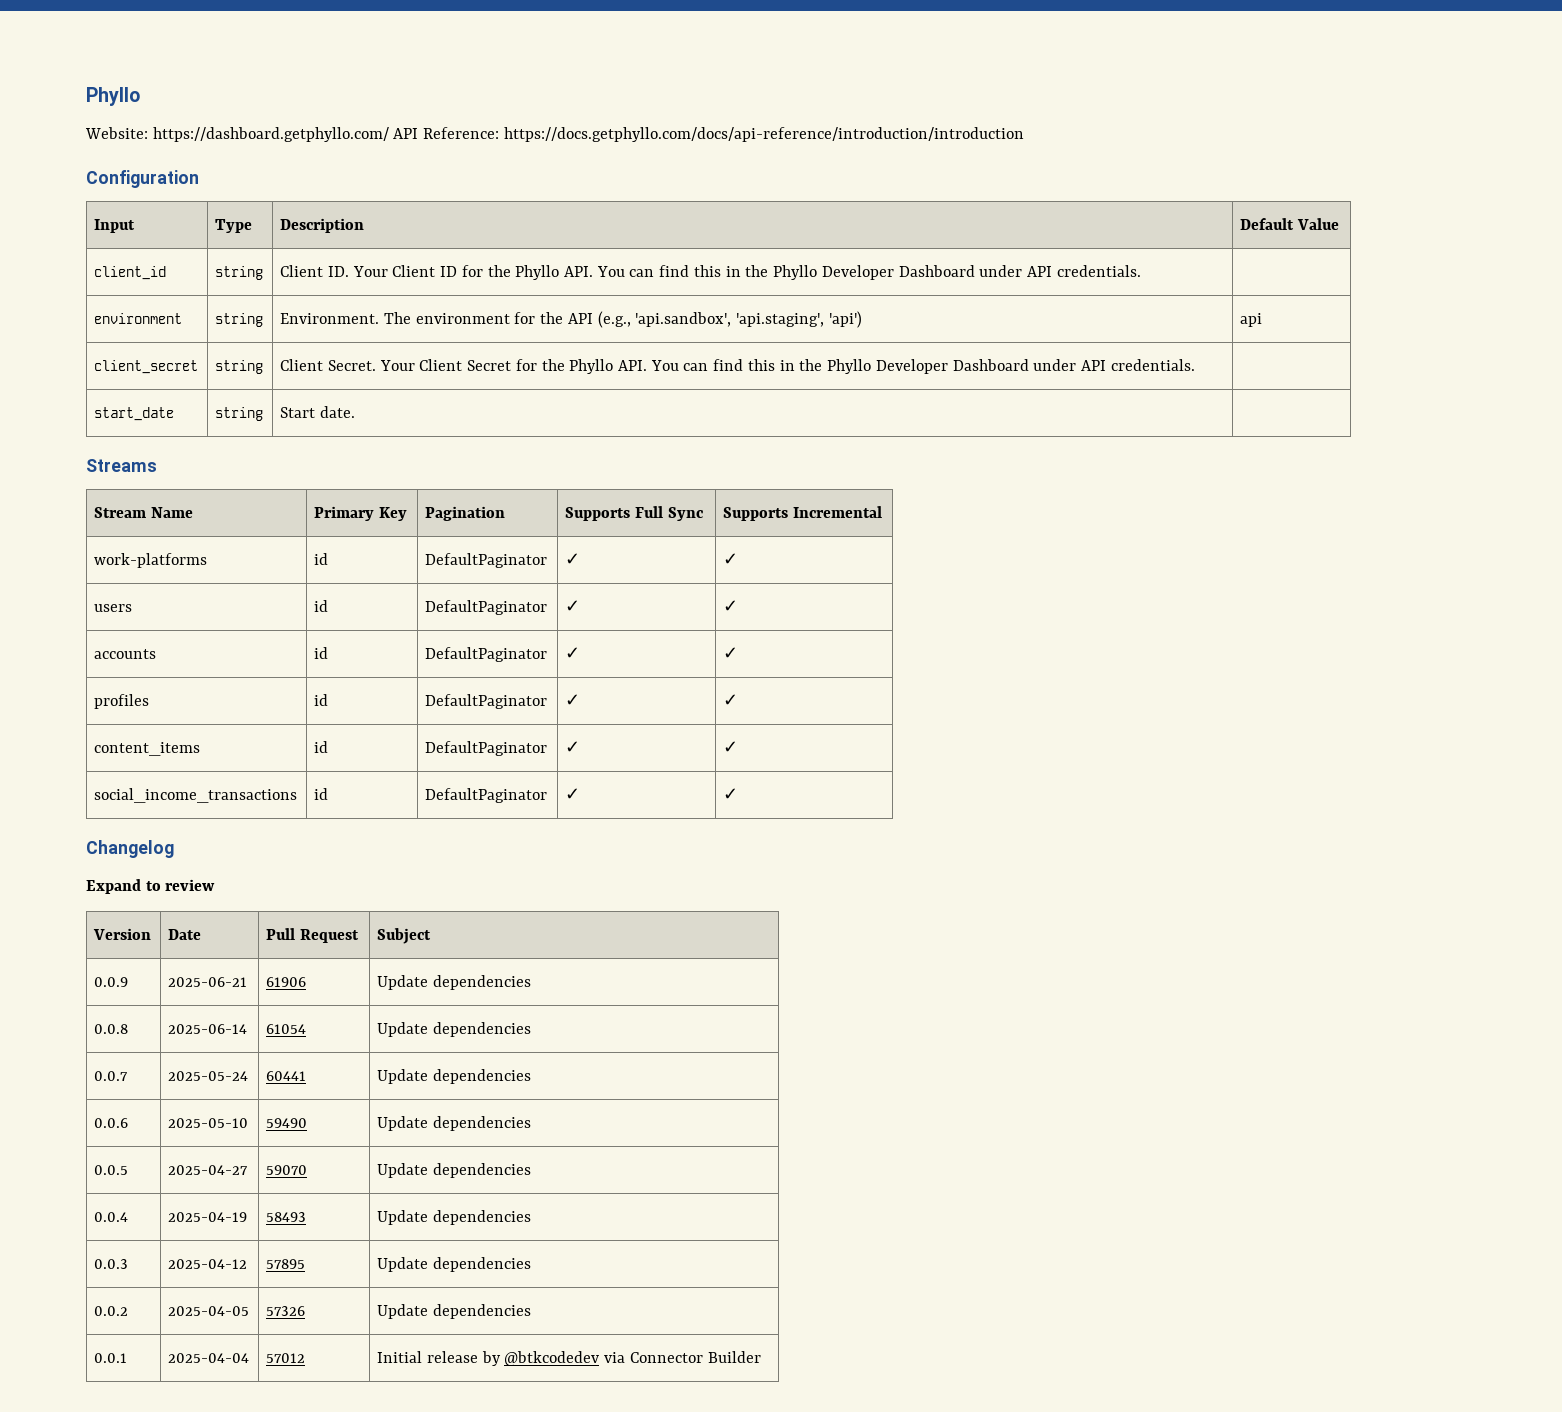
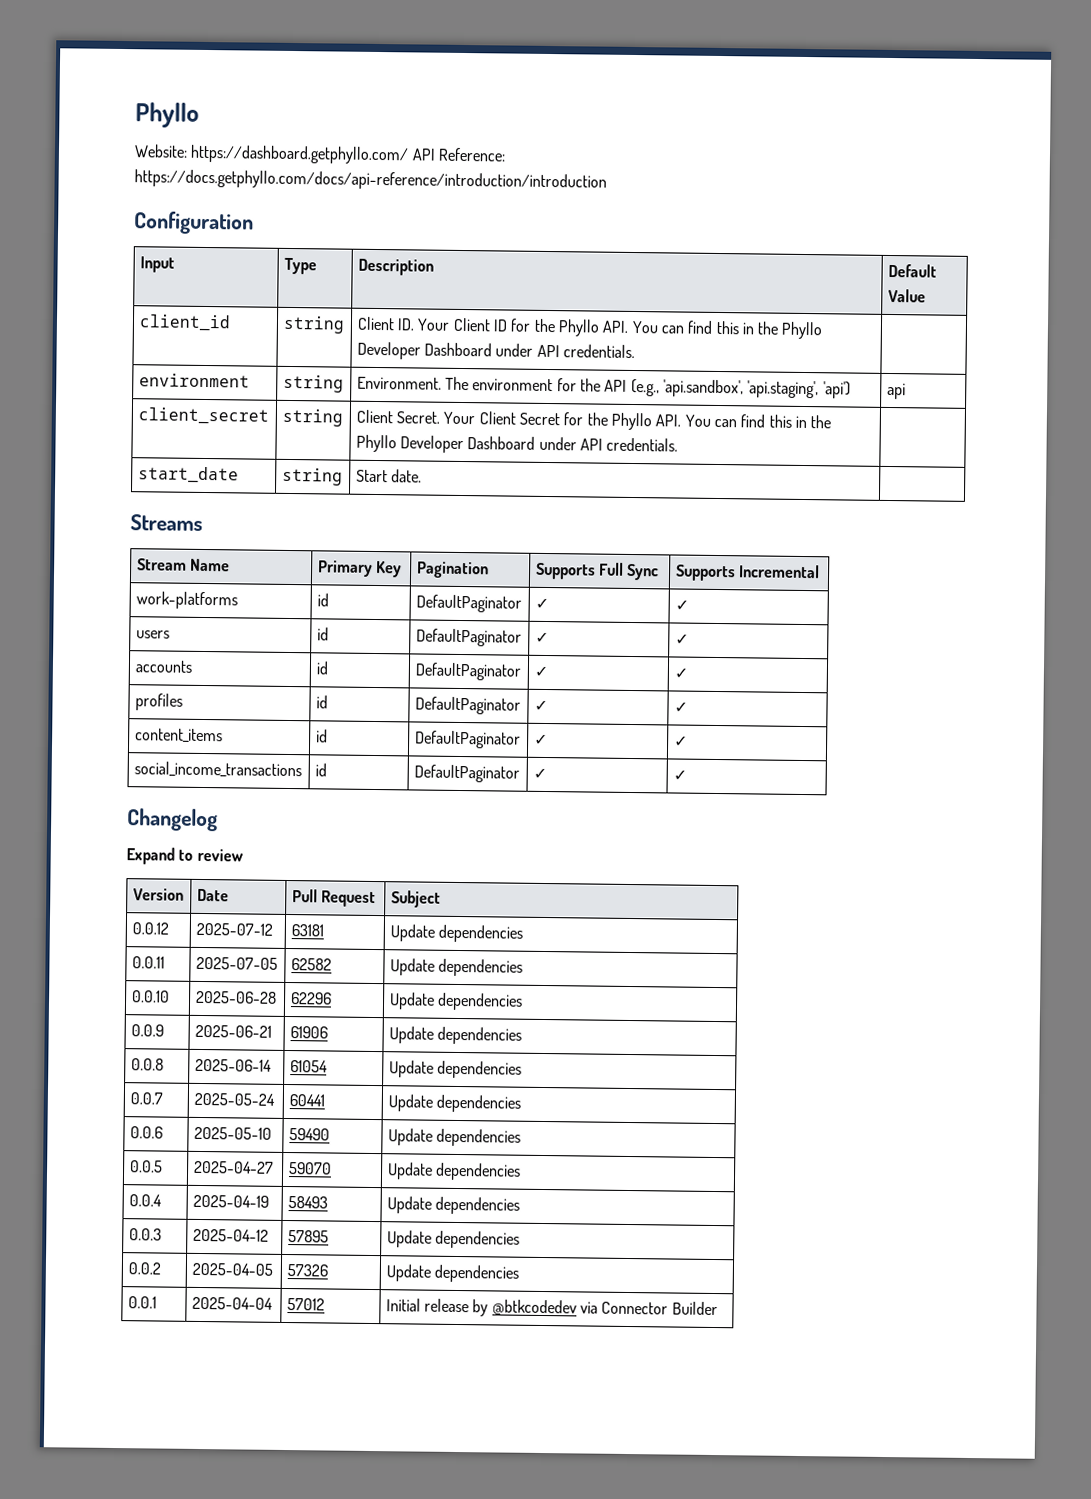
(432, 936) none -> [131,922,169,935] [195,922,273,936] [290,924,324,937] [389,924,524,943] [131,956,165,969] [195,956,278,970] [290,958,332,971] [389,958,524,977] [131,990,170,1003] [195,990,277,1004] [290,992,332,1005] [388,992,524,1011] // 0.0.12 | 2025-07-12 | 63181 | Update dependencies // 0.0.11 | 2025-07-05 | 62582 | Update dependencies // 0.0.10 | 2025-06-28 | 62296 | Update dependencies

